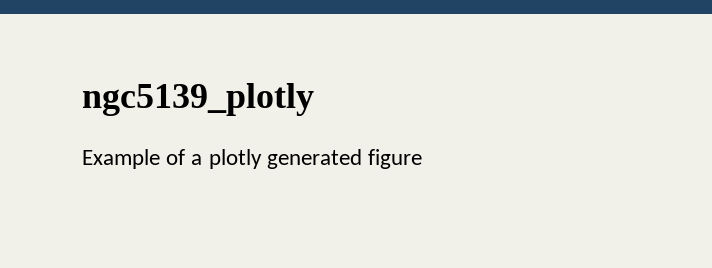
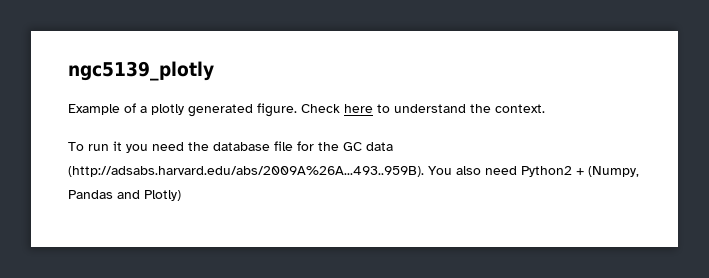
[368,149,423,169] figure -> [257,103,545,117] [68,141,393,153] [68,166,639,177] [68,190,181,201] figure. Check here to understand the context. // To run it you need the database file for the GC data (http://adsabs.harvard.edu/abs/2009A%26A...493..959B). You also need Python2 + (Numpy, Pandas and Plotly)

